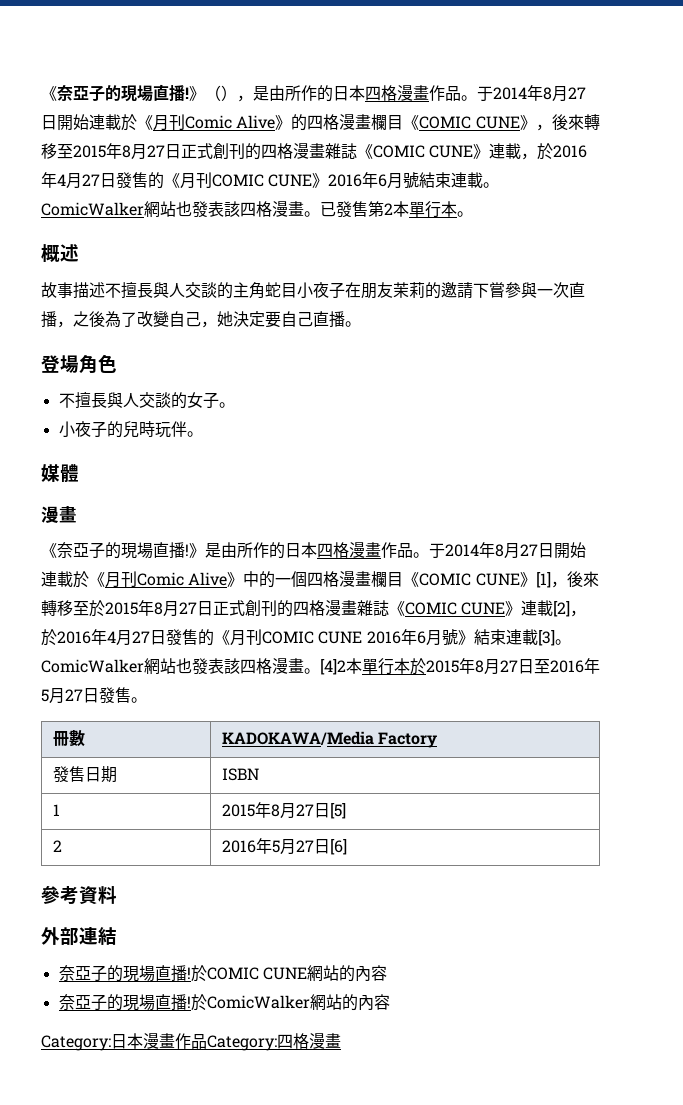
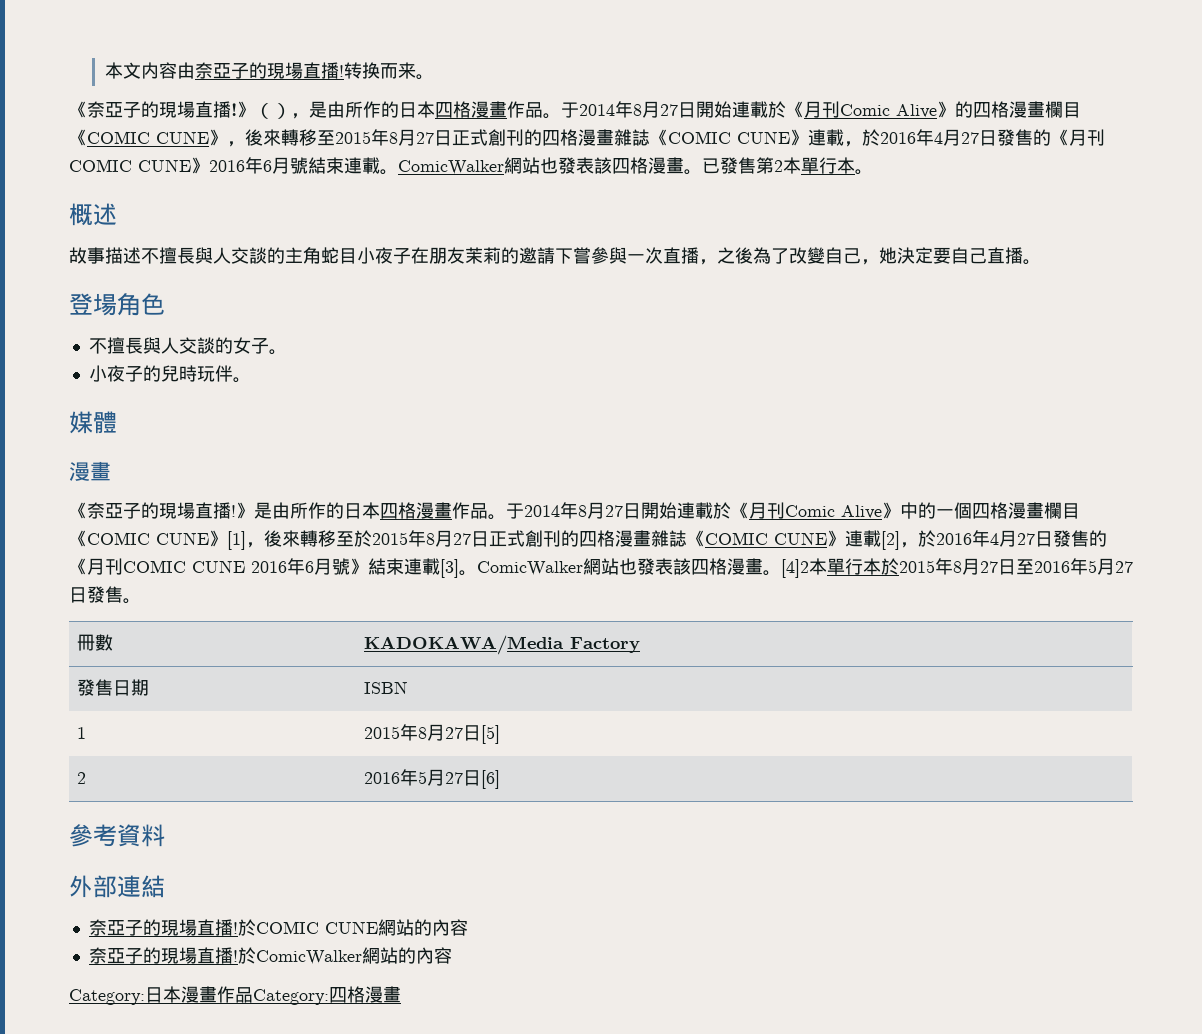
(41, 93) none -> [104,62,434,80] 本文内容由奈亞子的現場直播!转换而来。 //

